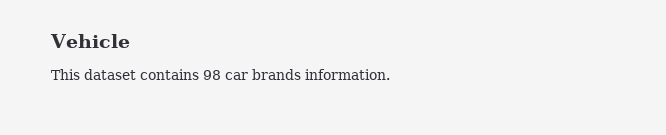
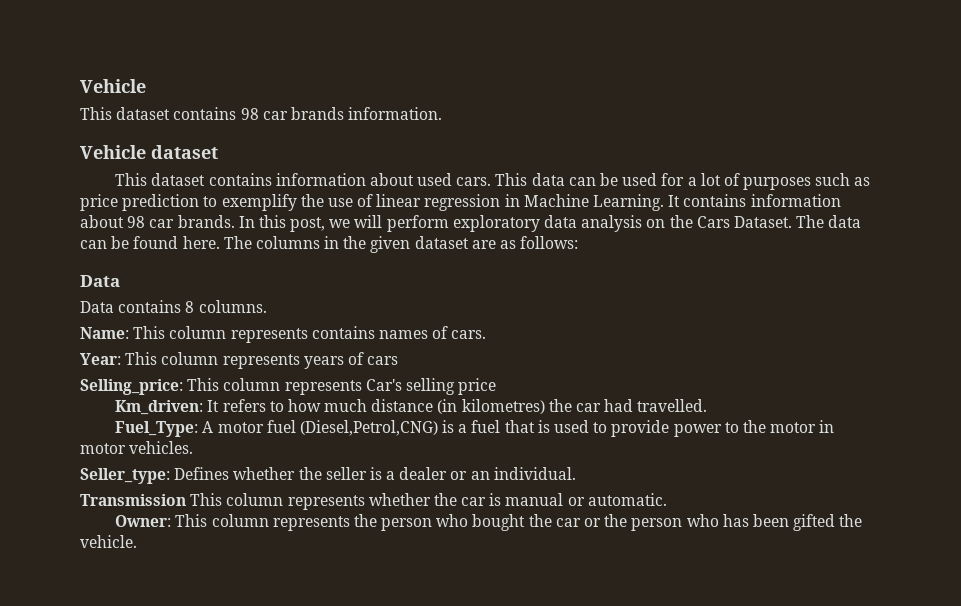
(390, 74) none -> [80,145,218,159] [115,173,871,190] [80,194,841,211] [80,215,862,232] [80,236,579,253] [80,275,120,287] [80,300,267,313] [80,326,487,343] [80,352,399,369] [80,378,497,395] [115,399,708,415] [115,420,835,437] [80,441,194,454] [80,467,576,484] [80,493,667,510] [115,514,863,531] [80,535,137,548] // Vehicle dataset // This dataset contains information about used cars. This data can be used for a lot of purposes such as price prediction to exemplify the use of linear regression in Machine Learning. It contains information about 98 car brands. In this post, we will perform exploratory data analysis on the Cars Dataset. The data can be found here. The columns in the given dataset are as follows: // Data // Data contains 8 columns. // Name: This column represents contains names of cars. // Year: This column represents years of cars // Selling_price: This column represents Car's selling price // Km_driven: It refers to how much distance (in kilometres) the car had travelled. // Fuel_Type: A motor fuel (Diesel,Petrol,CNG) is a fuel that is used to provide power to the motor in motor vehicles. // Seller_type: Defines whether the seller is a dealer or an individual. // Transmission This column represents whether the car is manual or automatic. // Owner: This column represents the person who bought the car or the person who has been gifted the vehicle.

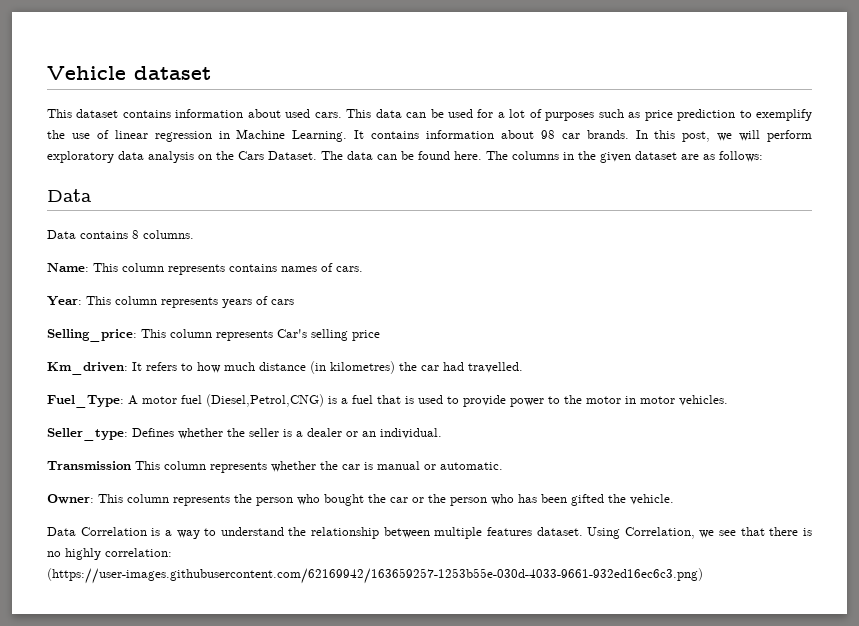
[80,79,146,93] [80,107,443,120] [80,145,146,159] Vehicle // This dataset contains 98 car brands information. // Vehicle -> [47,66,126,80] Vehicle
(137, 541) none -> [47,527,813,539] [47,548,172,560] [47,568,703,584] // Data Correlation is a way to understand the relationship between multiple features dataset. Using Correlation, we see that there is no highly correlation: (https://user-images.githubusercontent.com/62169942/163659257-1253b55e-030d-4033-9661-932ed16ec6c3.png)

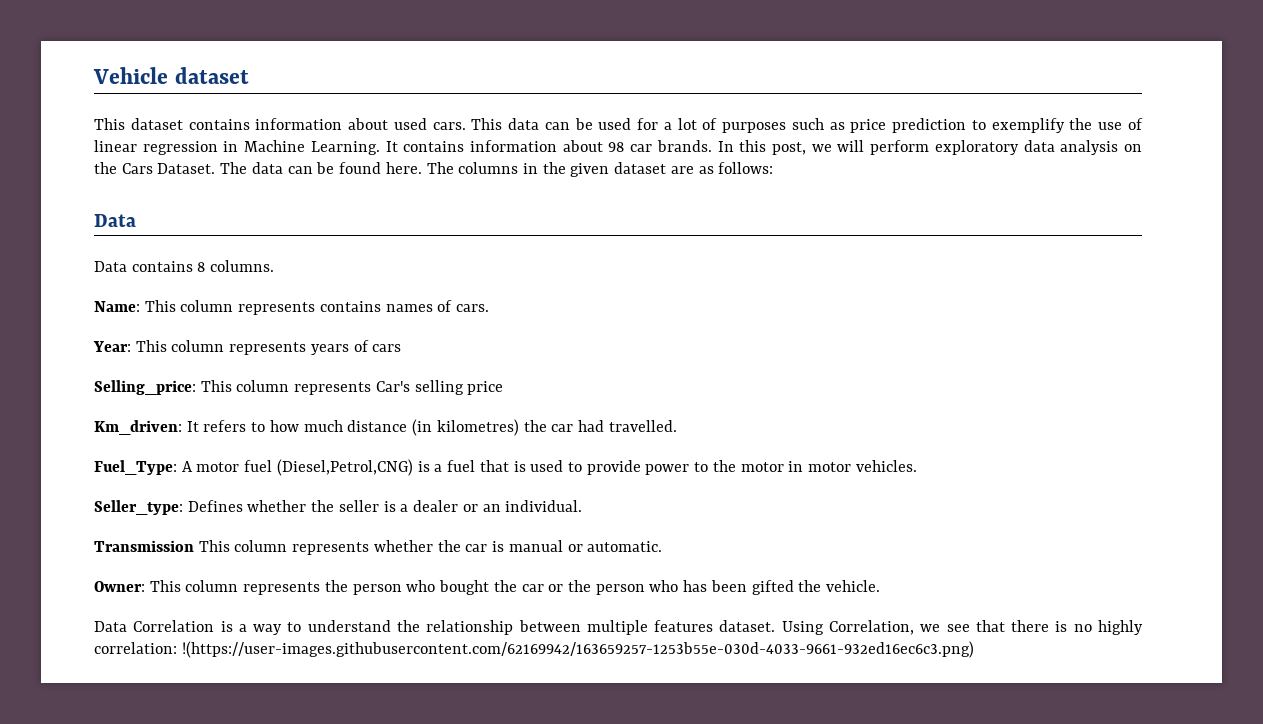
[47,568,703,584] (https://user-images.githubusercontent.com/62169942/163659257-1253b55e-030d-4033-9661-932ed16ec6c3.png) -> [181,641,974,658] !(https://user-images.githubusercontent.com/62169942/163659257-1253b55e-030d-4033-9661-932ed16ec6c3.png)

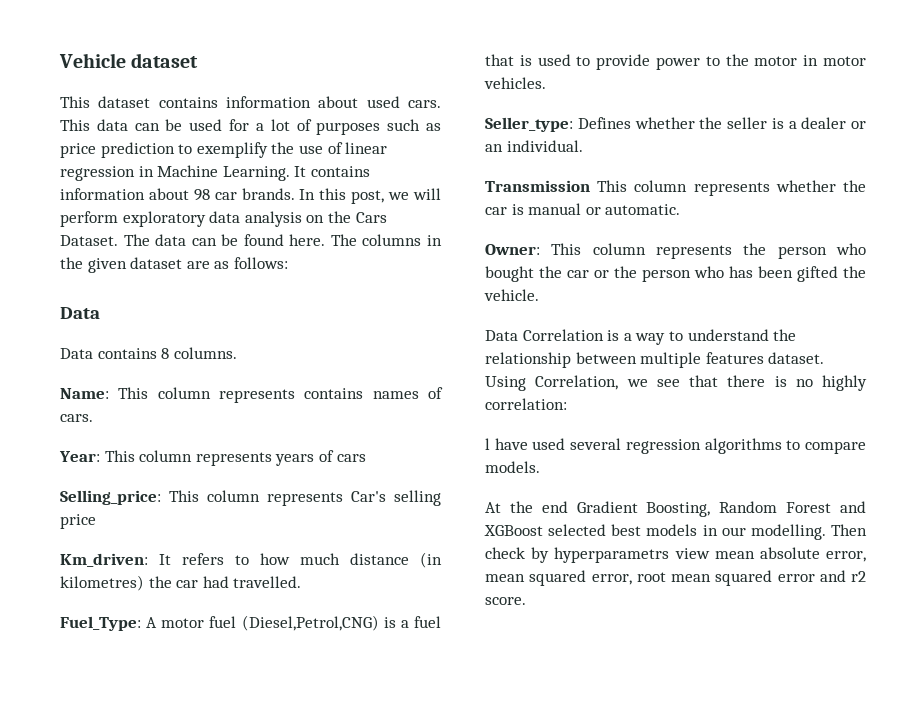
[181,641,974,658] !(https://user-images.githubusercontent.com/62169942/163659257-1253b55e-030d-4033-9661-932ed16ec6c3.png) -> [485,438,866,454] [485,461,540,473] [485,501,866,517] [484,524,867,540] [485,547,866,563] [485,570,866,586] [485,597,526,605] // l have used several regression algorithms to compare models. // At the end Gradient Boosting, Random Forest and XGBoost selected best models in our modelling. Then check by hyperparametrs view mean absolute error, mean squared error, root mean squared error and r2 score.

